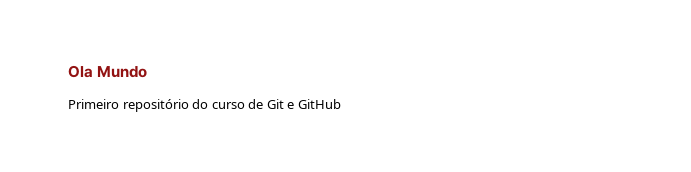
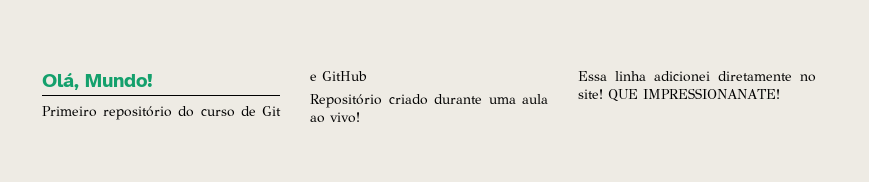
[68,65,148,78] Ola Mundo -> [42,73,153,90] Olá, Mundo!
(341, 104) none -> [310,94,548,108] [310,112,360,123] [578,71,816,82] [578,88,780,102] // Repositório criado durante uma aula ao vivo! // Essa linha adicionei diretamente no site! QUE IMPRESSIONANATE!

